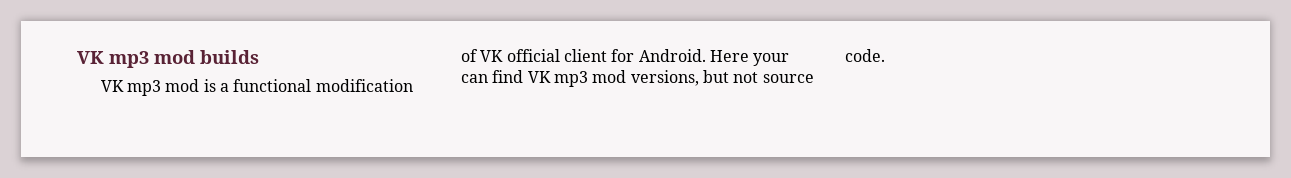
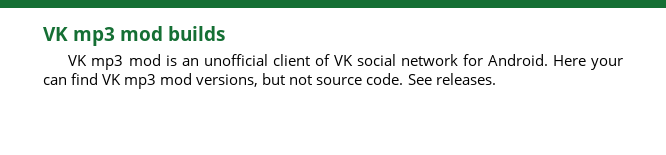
[219,79,413,92] [461,49,607,62] a functional modification of VK official client -> [181,54,458,66] an unofficial client of VK social network
(885, 55) none -> [407,73,496,85] See releases.

